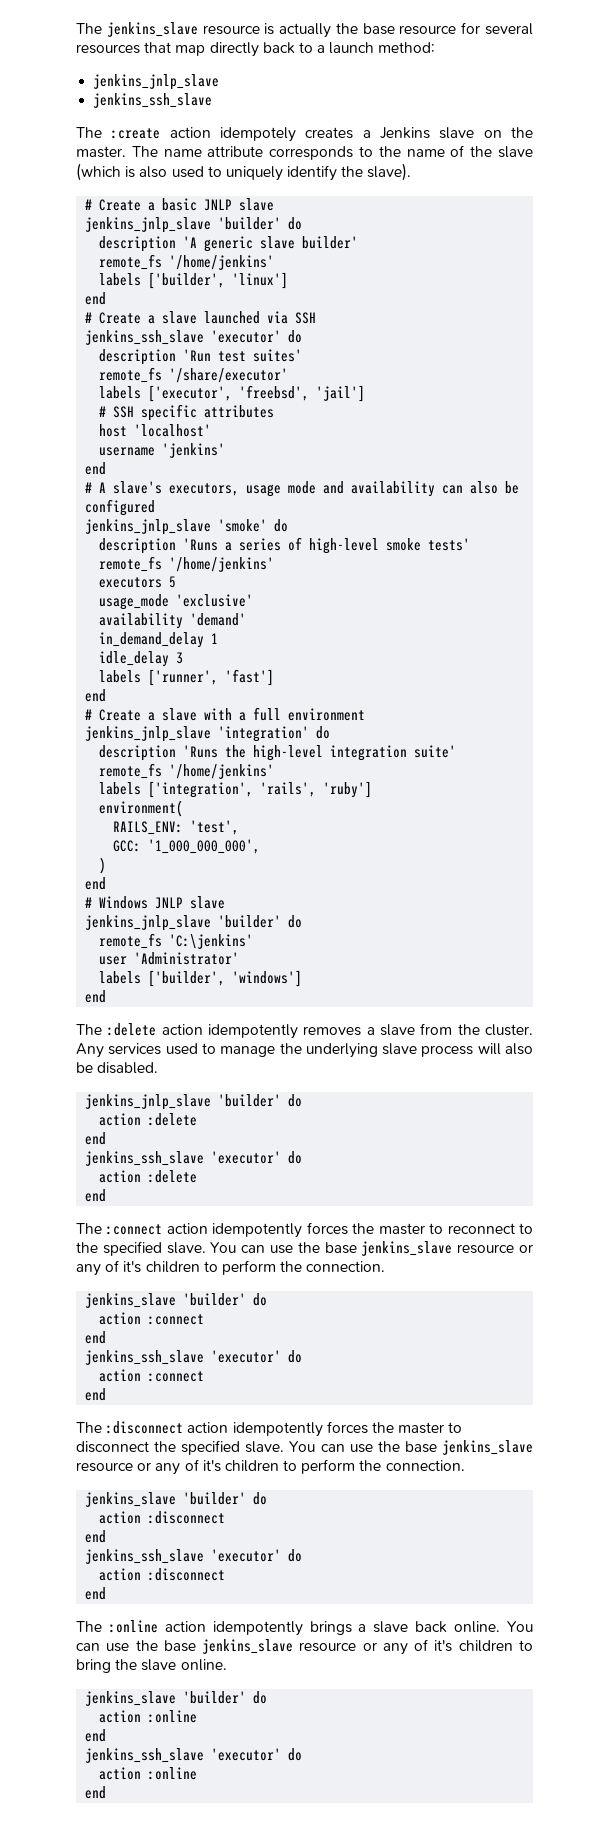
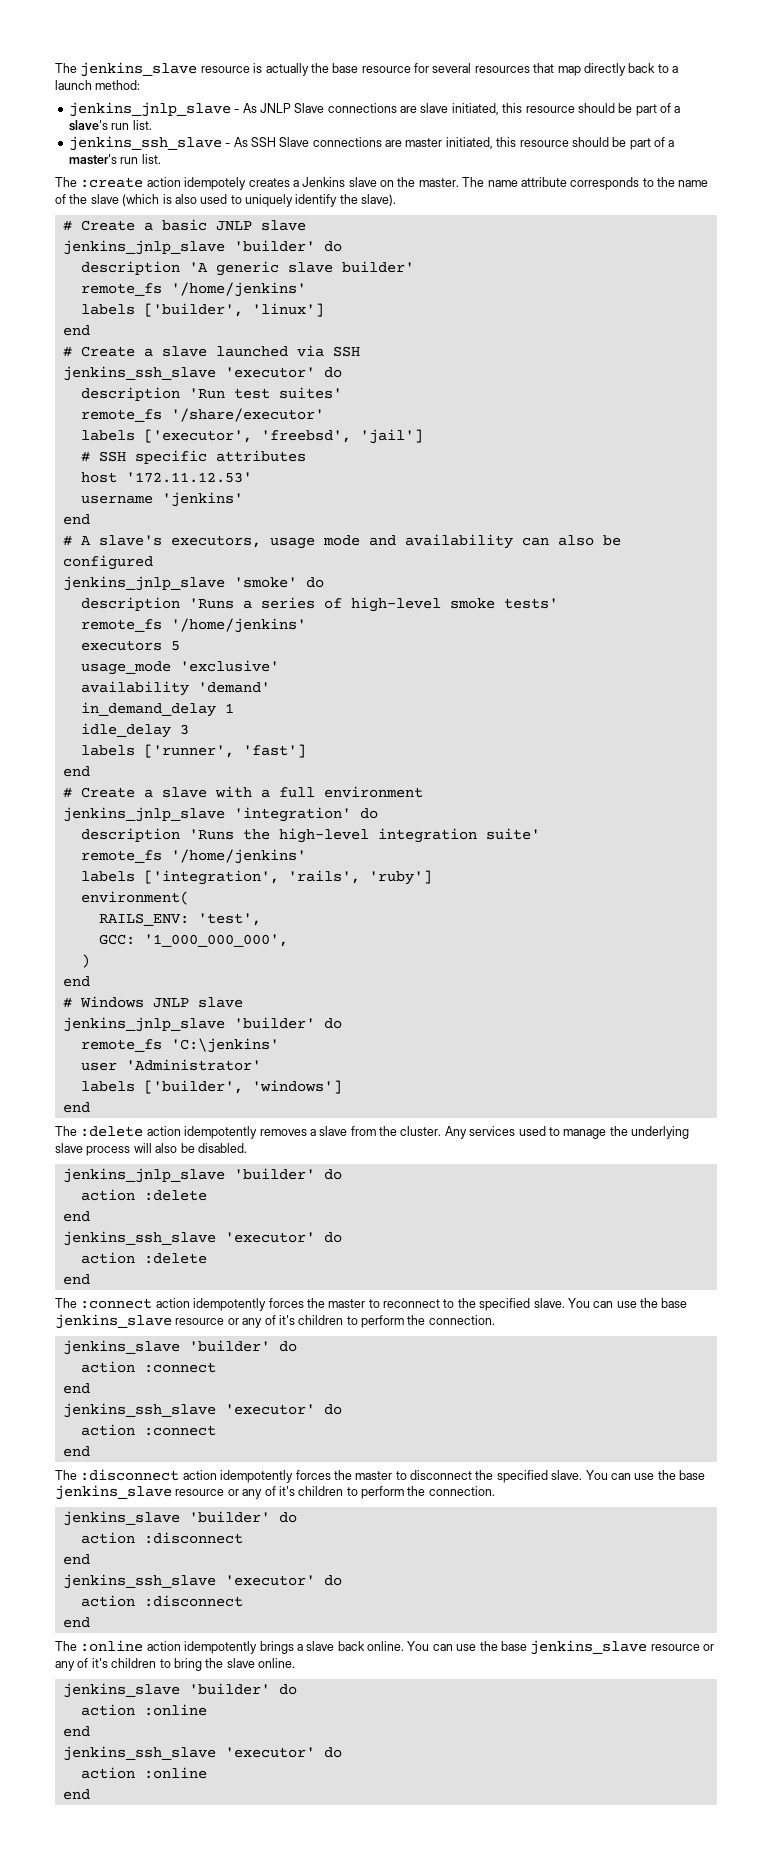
[93,93,213,108] // jenkins_ssh_slave -> [234,103,681,116] [68,120,152,131] [68,136,675,151] [68,154,161,165] - As JNLP Slave connections are slave initiated, this resource should be part of a slave's run list. // jenkins_ssh_slave - As SSH Slave connections are master initiated, this resource should be part of a master's run list.
[134,424,212,437] 'localhost' -> [125,472,252,483] '172.11.12.53'

